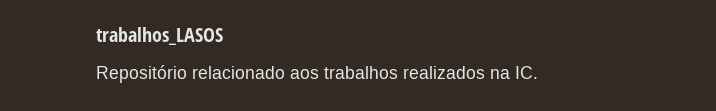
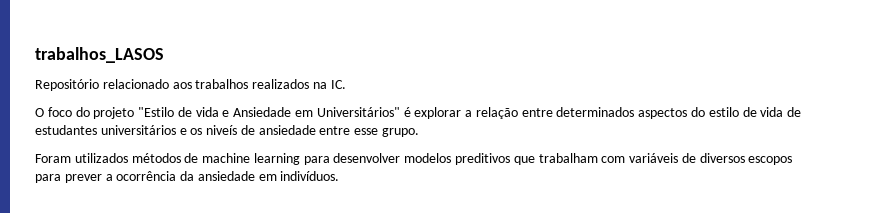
(538, 72) none -> [35,107,802,119] [35,125,420,137] [35,153,793,165] [35,171,340,183] // O foco do projeto "Estilo de vida e Ansiedade em Universitários" é explorar a relação entre determinados aspectos do estilo de vida de estudantes universitários e os niveís de ansiedade entre esse grupo. // Foram utilizados métodos de machine learning para desenvolver modelos preditivos que trabalham com variáveis de diversos escopos para prever a ocorrência da ansiedade em indivíduos.

